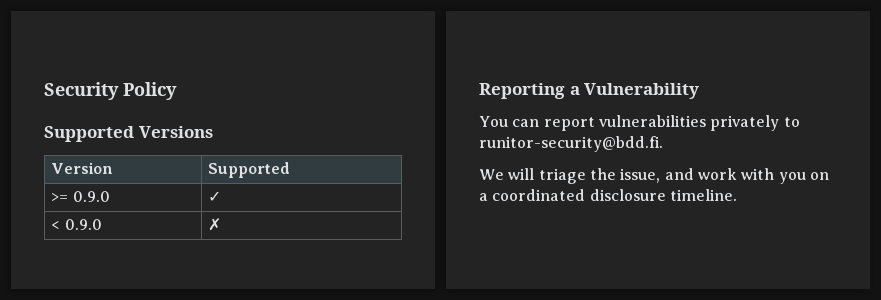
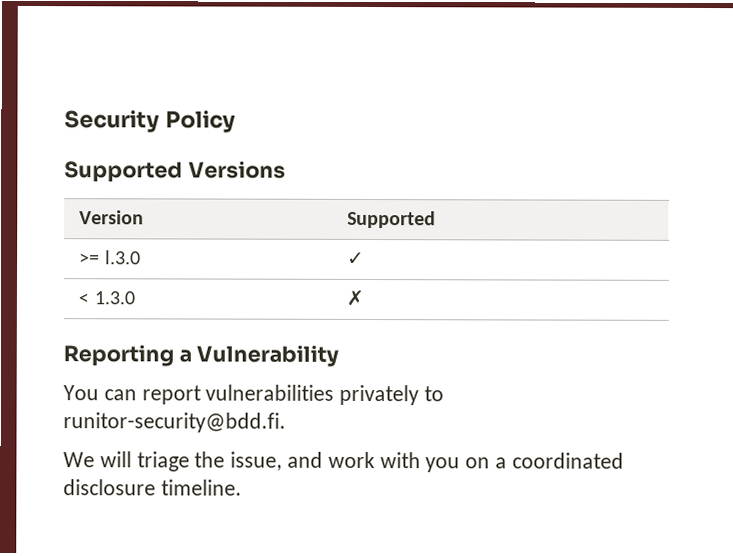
[72,191,110,202] 0.9.0 -> [104,250,141,265] l.3.0
[64,219,102,230] 0.9.0 -> [93,291,135,305] 1.3.0

